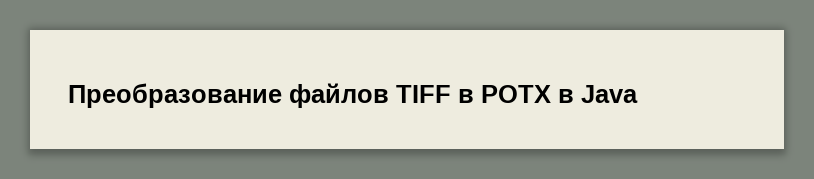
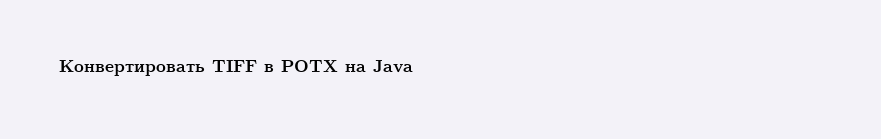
[68,83,389,108] Преобразование файлов -> [59,60,205,76] Конвертировать
[558,89,574,103] в -> [345,64,366,72] на

